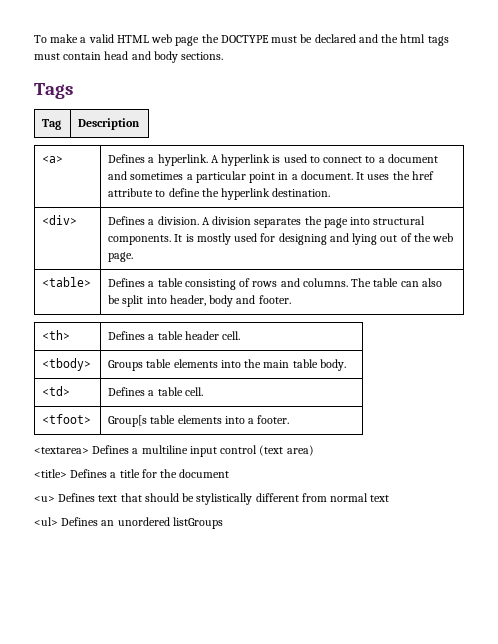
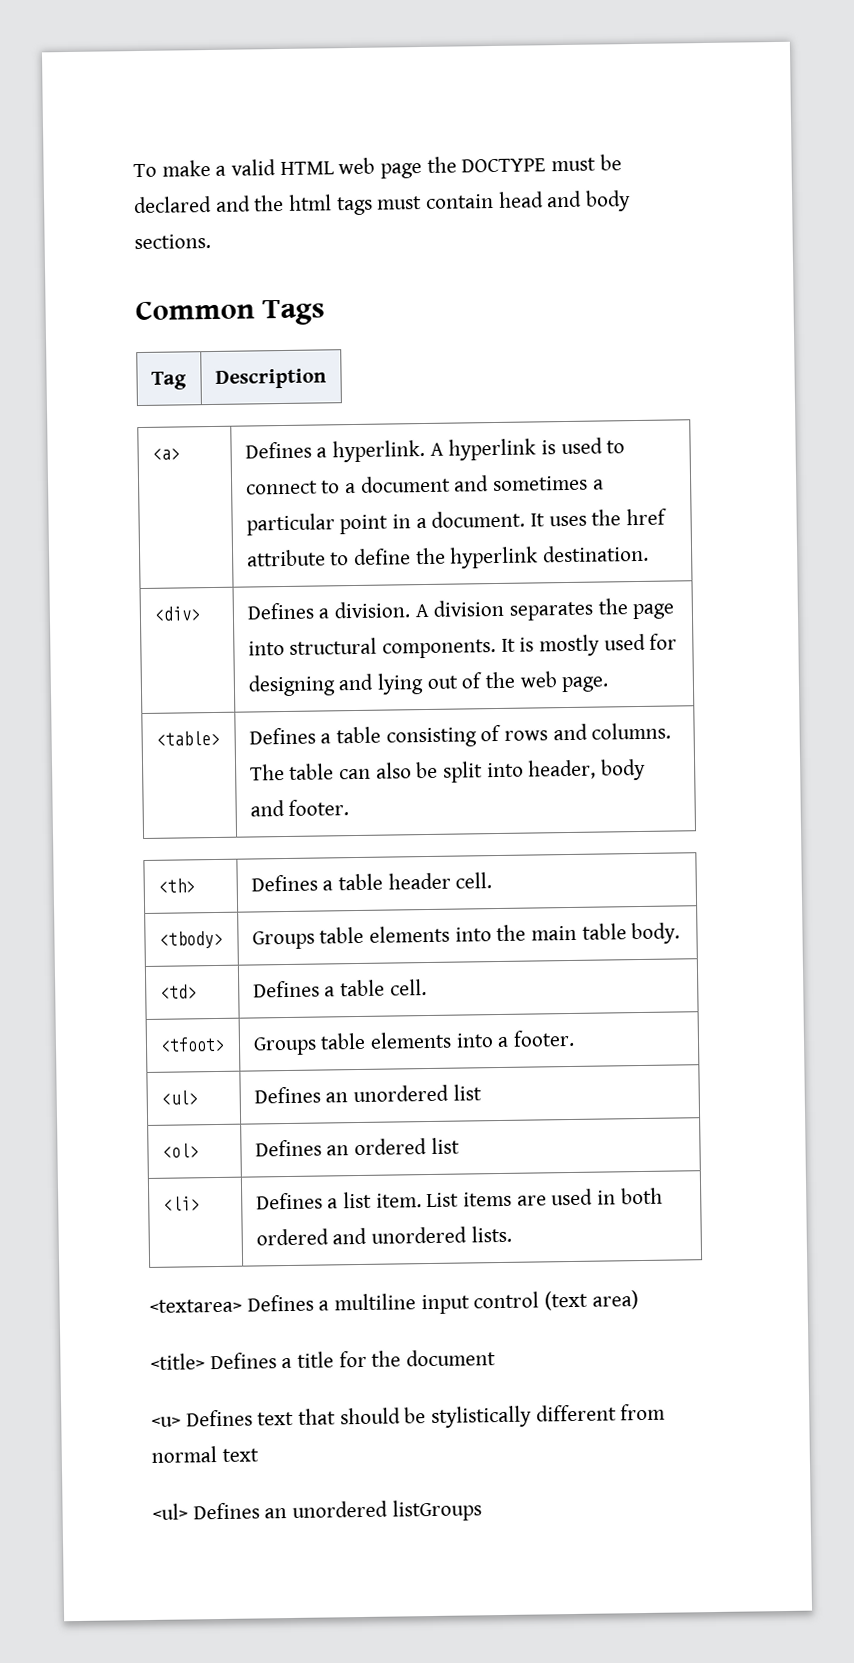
(224, 56) none -> [135,299,255,321] Common
[108,415,148,427] Group[s -> [252,1036,317,1056] Groups
(290, 419) none -> [160,1090,198,1105] [253,1084,482,1104] [161,1143,199,1158] [254,1137,460,1157] [162,1196,200,1211] [255,1187,663,1210] [255,1225,512,1246] // <ul> | Defines an unordered list // <ol> | Defines an ordered list // <li> | Defines a list item. List items are used in both ordered and unordered lists.

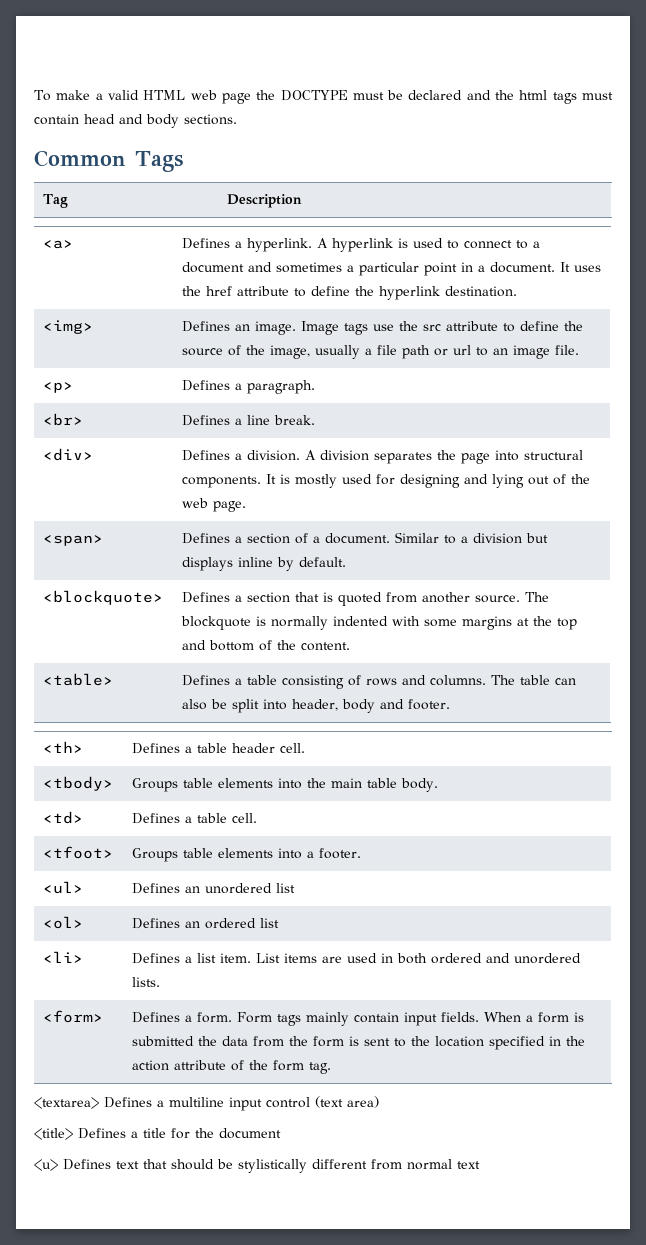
(650, 553) none -> [43,320,94,334] [182,321,584,335] [182,345,580,359] [43,382,74,393] [182,380,316,394] [43,413,84,426] [182,415,316,426] // <img> | Defines an image. Image tags use the src attribute to define the source of the image, usually a file path or url to an image file. // <p> | Defines a paragraph. // <br> | Defines a line break.
(610, 684) none -> [43,535,104,546] [182,532,549,544] [182,557,347,571] [43,590,164,605] [182,592,550,606] [181,616,578,630] [182,640,351,651] // <span> | Defines a section of a document. Similar to a division but displays inline by default. // <blockquote> | Defines a section that is quoted from another source. The blockquote is normally indented with some margins at the top and bottom of the content.
(512, 1234) none -> [43,1010,104,1023] [132,1012,585,1026] [132,1036,586,1050] [132,1060,332,1074] // <form> | Defines a form. Form tags mainly contain input fields. When a form is submitted the data from the form is sent to the location specified in the action attribute of the form tag.
[152,1499,482,1522] // <ul> Defines an unordered listGroups -> (480, 1165) none

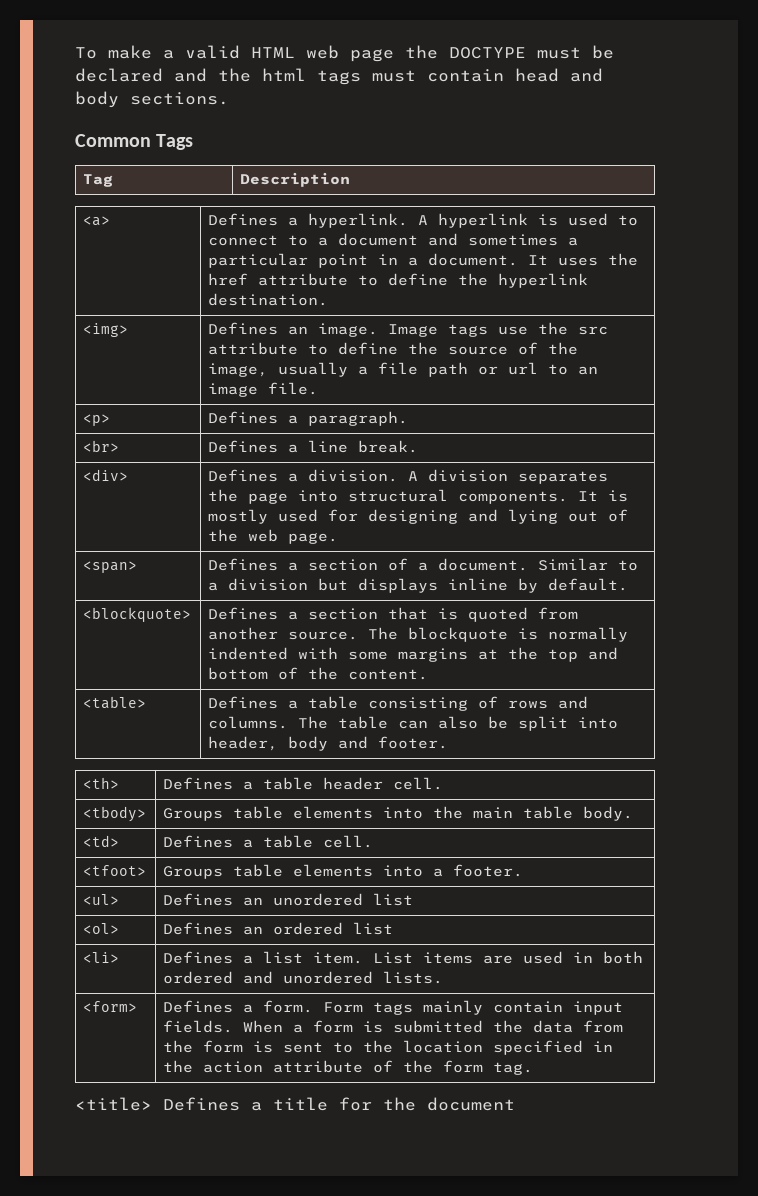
[34,1096,379,1111] // <textarea> Defines a multiline input control (text area) -> (534, 1068) none
[34,1159,480,1173] // <u> Defines text that should be stylistically different from normal text -> (515, 1104) none

